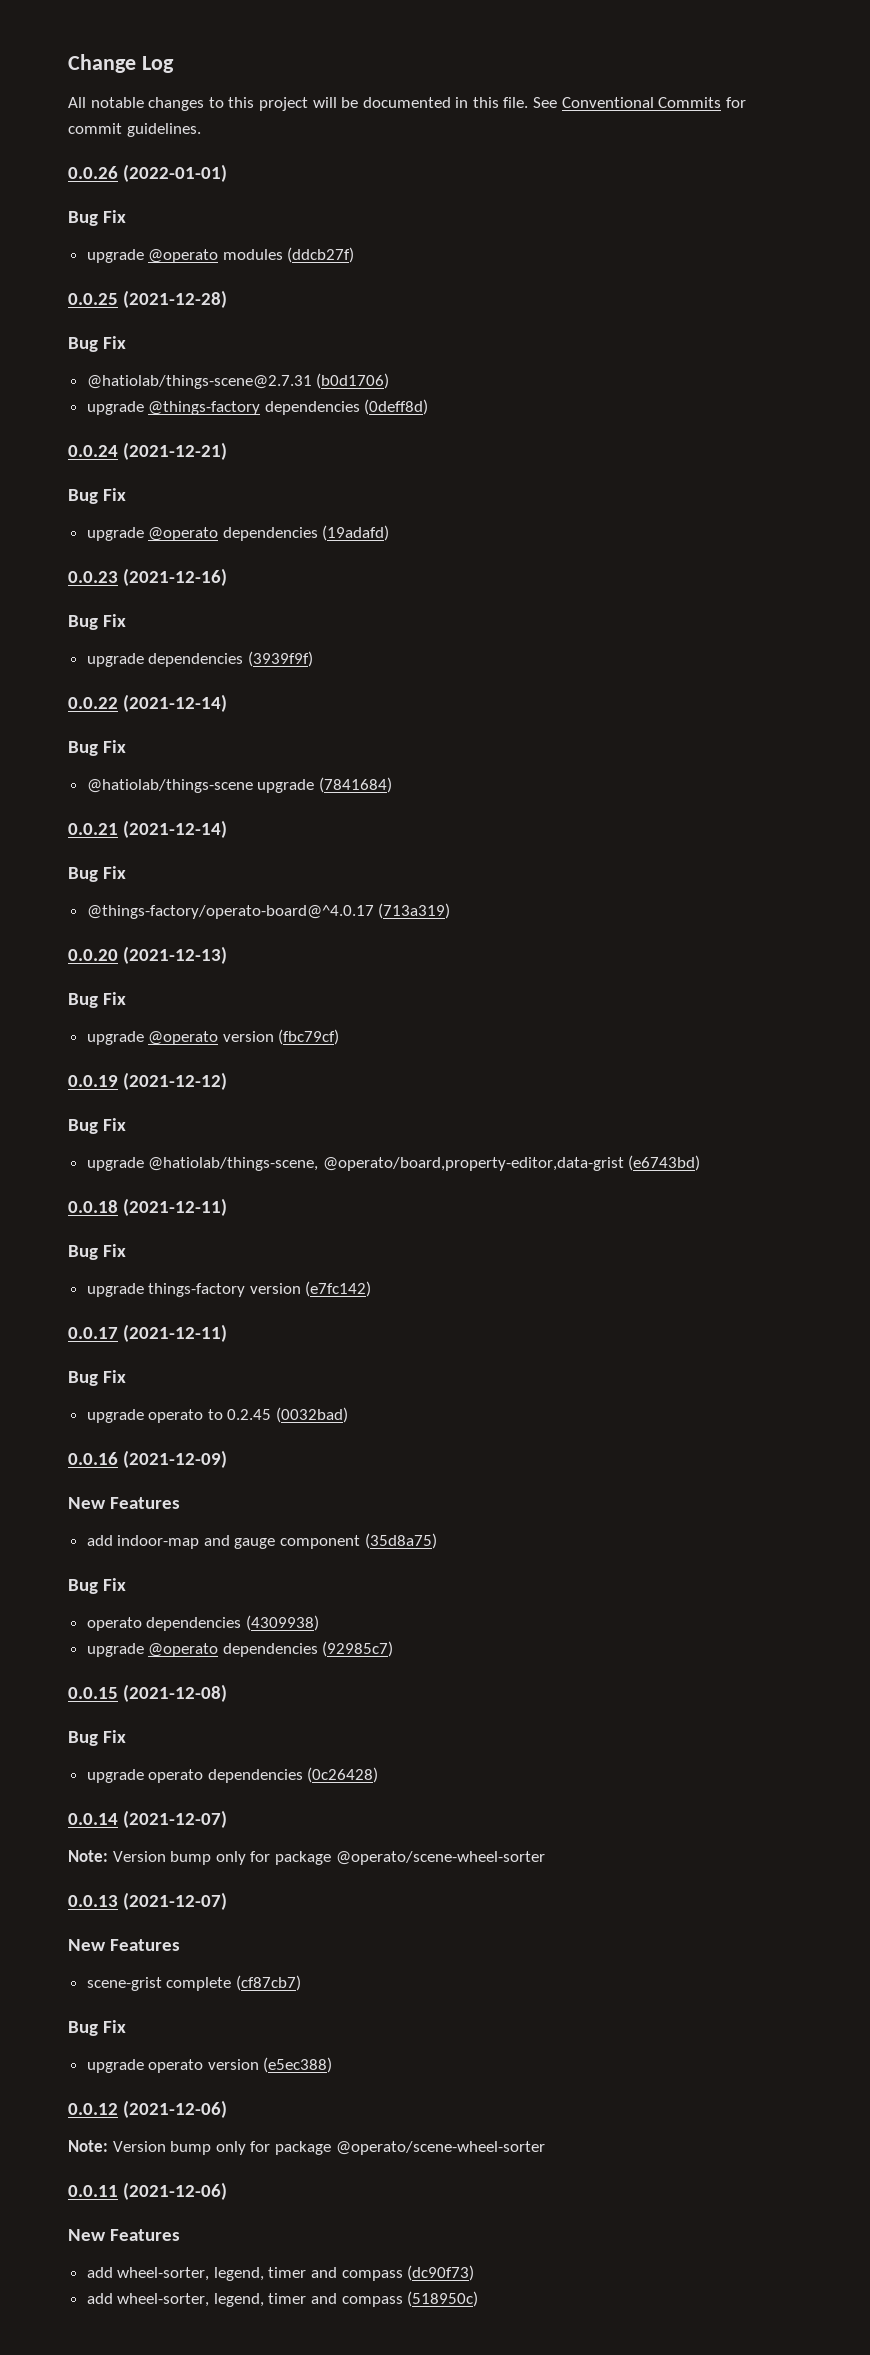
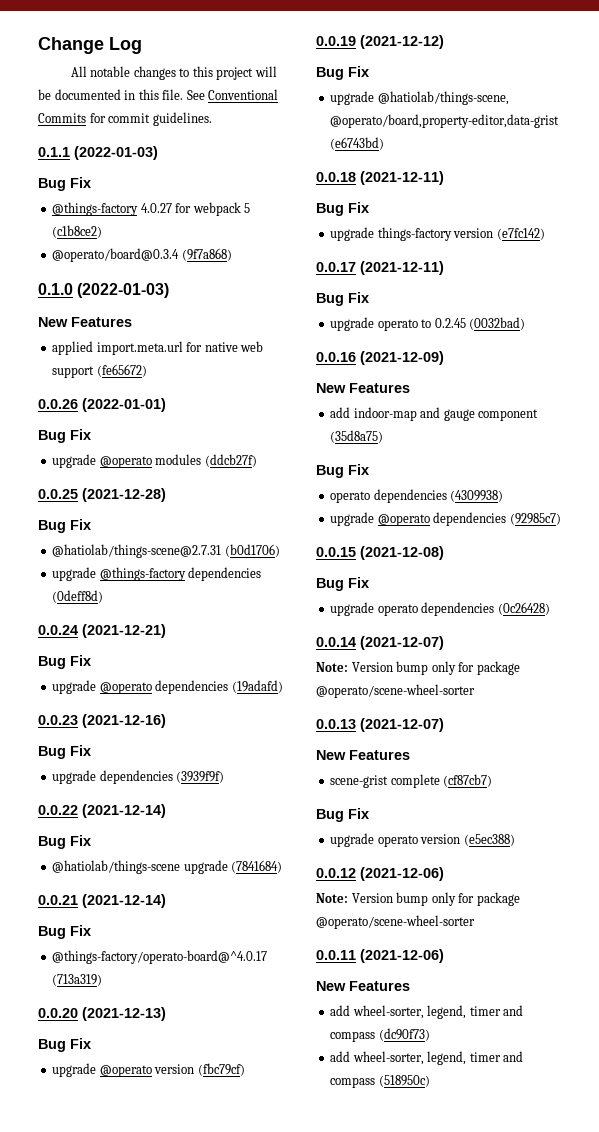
(201, 130) none -> [38,146,158,160] [38,177,91,191] [52,202,251,216] [52,225,103,238] [52,248,232,262] [38,283,170,298] [38,317,132,327] [52,341,264,355] [52,364,147,378] // 0.1.1 (2022-01-03) // Bug Fix // @things-factory 4.0.27 for webpack 5 (c1b8ce2) // @operato/board@0.3.4 (9f7a868) // 0.1.0 (2022-01-03) // New Features // applied import.meta.url for native web support (fe65672)

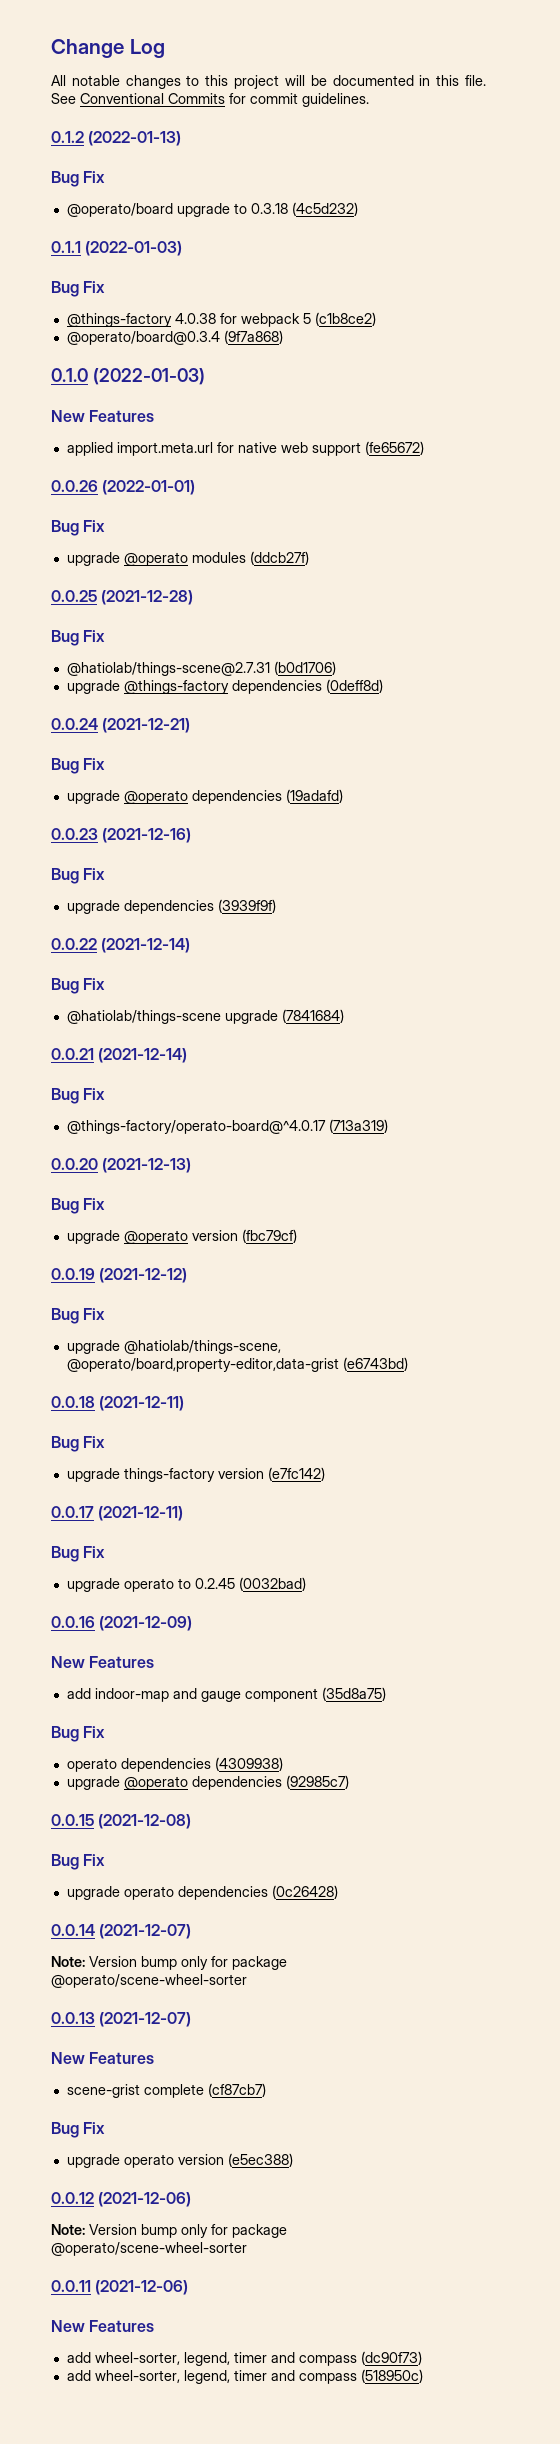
(212, 119) none -> [51,131,182,146] [51,171,106,187] [66,202,358,217] // 0.1.2 (2022-01-13) // Bug Fix // @operato/board upgrade to 0.3.18 (4c5d232)
[140,203,172,213] 4.0.27 -> [174,313,216,324] 4.0.38

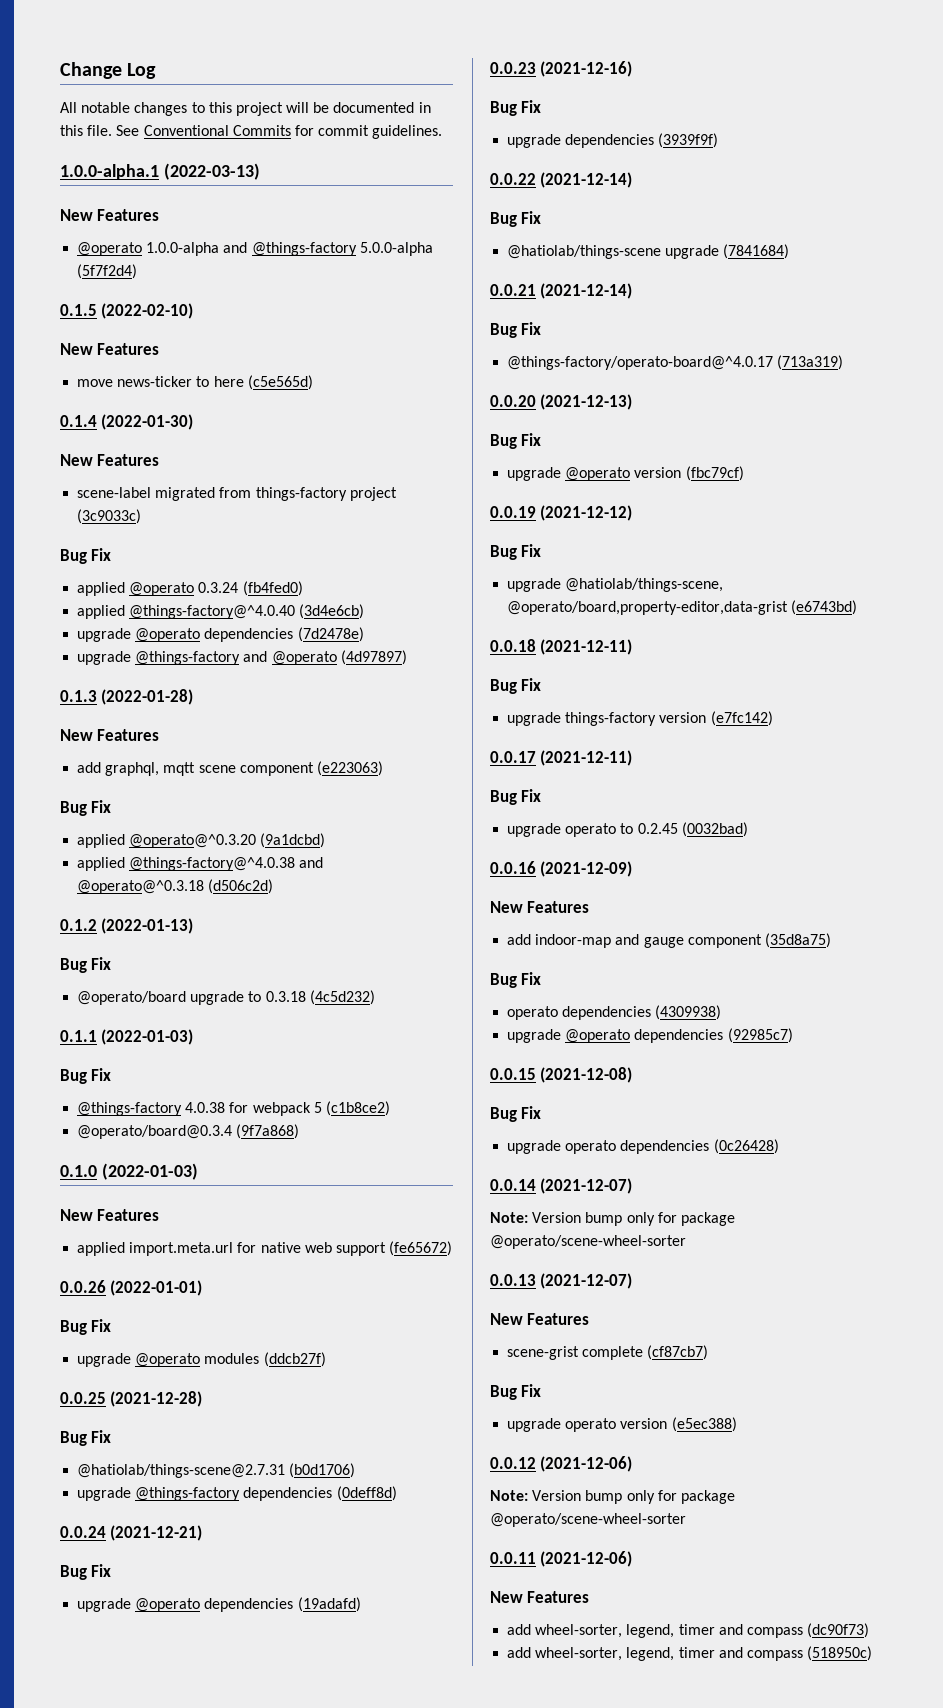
(369, 100) none -> [60,163,260,180] [60,209,160,221] [77,242,433,256] [77,264,138,279] [60,303,194,319] [60,343,160,355] [77,375,313,390] [60,414,194,430] [60,454,160,466] [77,487,397,501] [77,509,142,524] [60,548,112,564] [77,581,303,596] [77,604,365,619] [77,627,364,642] [77,650,407,665] [60,689,194,705] [60,729,160,741] [77,761,383,776] [60,800,112,816] [77,833,326,848] [77,857,324,871] [77,879,274,894] // 1.0.0-alpha.1 (2022-03-13) // New Features // @operato 1.0.0-alpha and @things-factory 5.0.0-alpha (5f7f2d4) // 0.1.5 (2022-02-10) // New Features // move news-ticker to here (c5e565d) // 0.1.4 (2022-01-30) // New Features // scene-label migrated from things-factory project (3c9033c) // Bug Fix // applied @operato 0.3.24 (fb4fed0) // applied @things-factory@^4.0.40 (3d4e6cb) // upgrade @operato dependencies (7d2478e) // upgrade @things-factory and @operato (4d97897) // 0.1.3 (2022-01-28) // New Features // add graphql, mqtt scene component (e223063) // Bug Fix // applied @operato@^0.3.20 (9a1dcbd) // applied @things-factory@^4.0.38 and @operato@^0.3.18 (d506c2d)

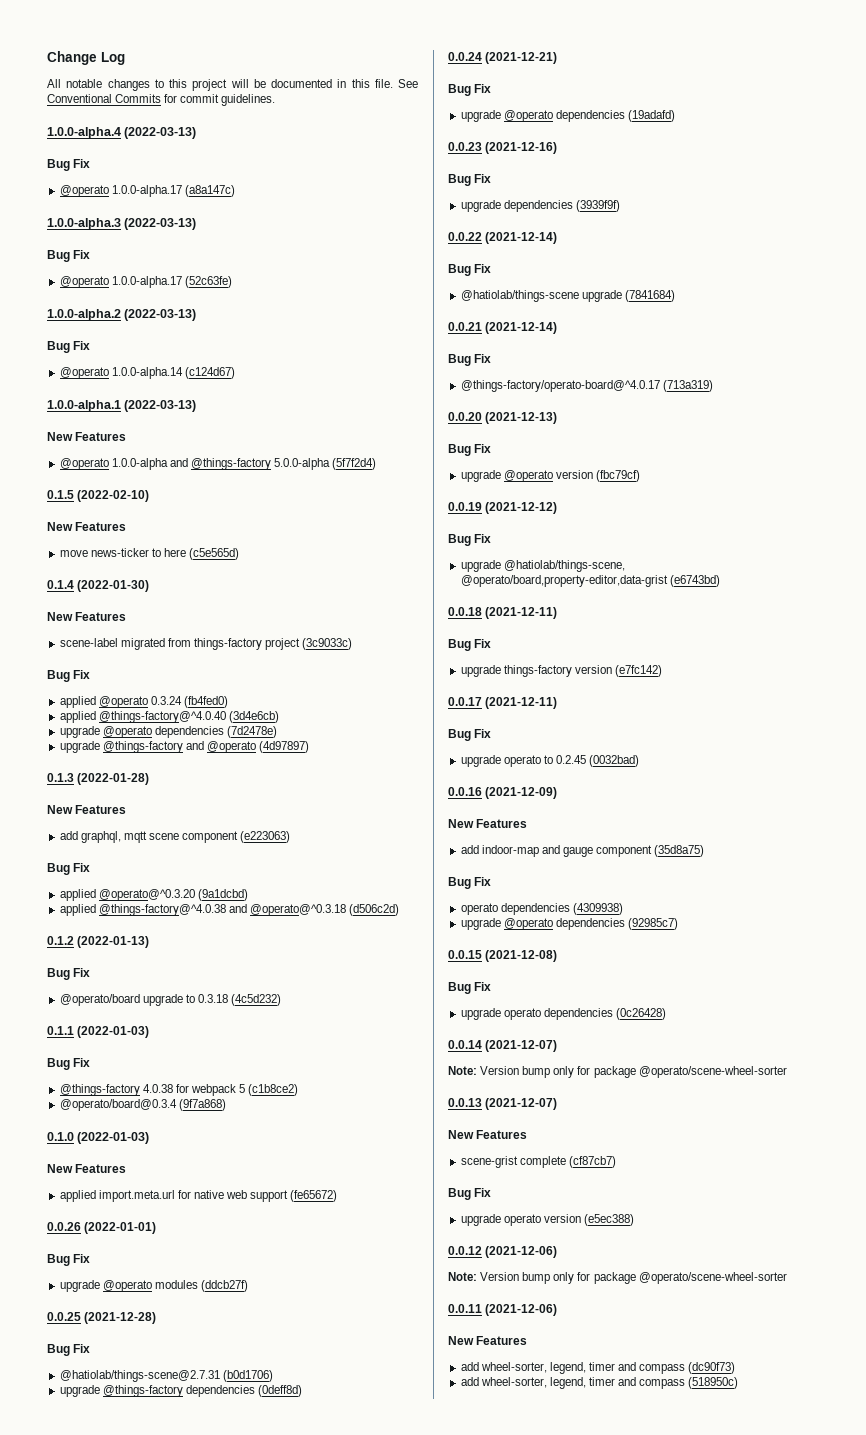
(443, 132) none -> [47,127,197,139] [47,159,91,171] [59,185,235,197] [47,218,197,230] [47,250,91,262] [59,276,232,288] [47,309,197,321] [47,341,91,353] [59,367,235,379] // 1.0.0-alpha.4 (2022-03-13) // Bug Fix // @operato 1.0.0-alpha.17 (a8a147c) // 1.0.0-alpha.3 (2022-03-13) // Bug Fix // @operato 1.0.0-alpha.17 (52c63fe) // 1.0.0-alpha.2 (2022-03-13) // Bug Fix // @operato 1.0.0-alpha.14 (c124d67)

